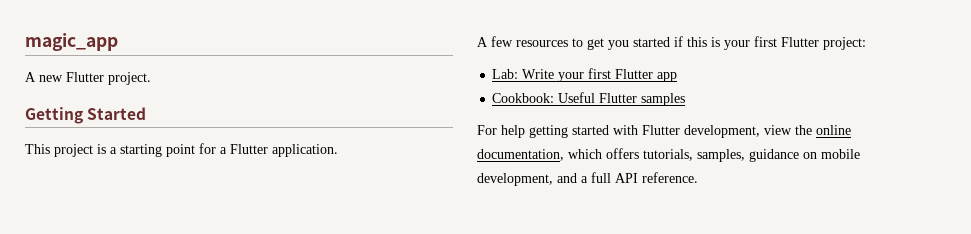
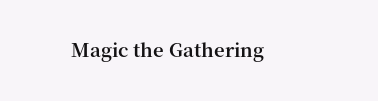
[25,33,118,51] [25,72,151,85] [25,107,147,124] [25,143,338,157] [477,36,866,50] [492,68,678,82] [492,92,686,106] [477,125,851,138] [477,148,860,162] [477,172,698,186] magic_app // A new Flutter project. // Getting Started // This project is a starting point for a Flutter application. // A few resources to get you started if this is your first Flutter project: // Lab: Write your first Flutter app // Cookbook: Useful Flutter samples // For help getting started with Flutter development, view the online documentation, which offers tutorials, samples, guidance on mobile development, and a full API reference. -> [71,42,264,62] Magic the Gathering

